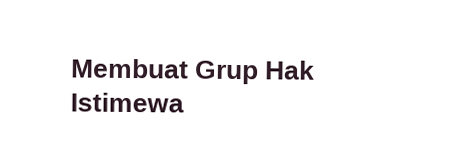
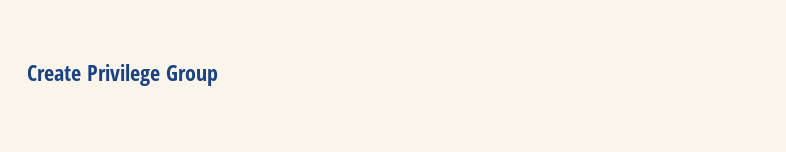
[70,58,316,85] [70,92,184,113] Membuat Grup Hak Istimewa -> [27,64,218,86] Create Privilege Group

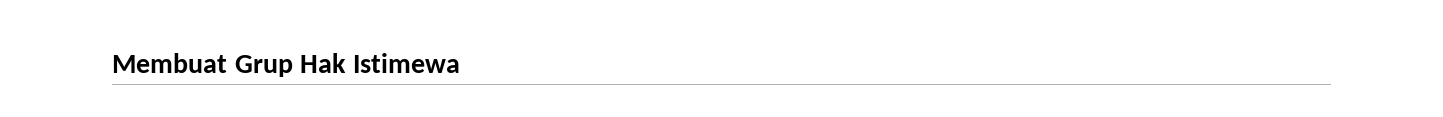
[27,64,218,86] Create Privilege Group -> [112,53,460,77] Membuat Grup Hak Istimewa

